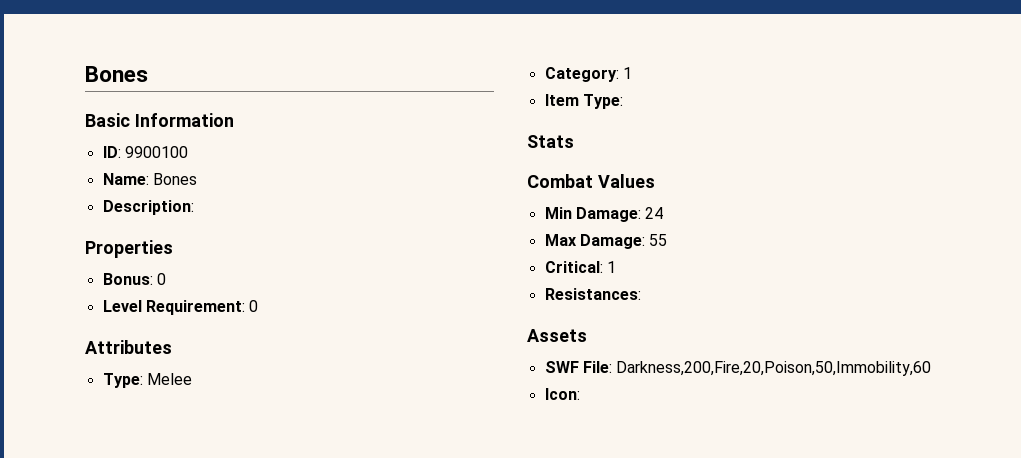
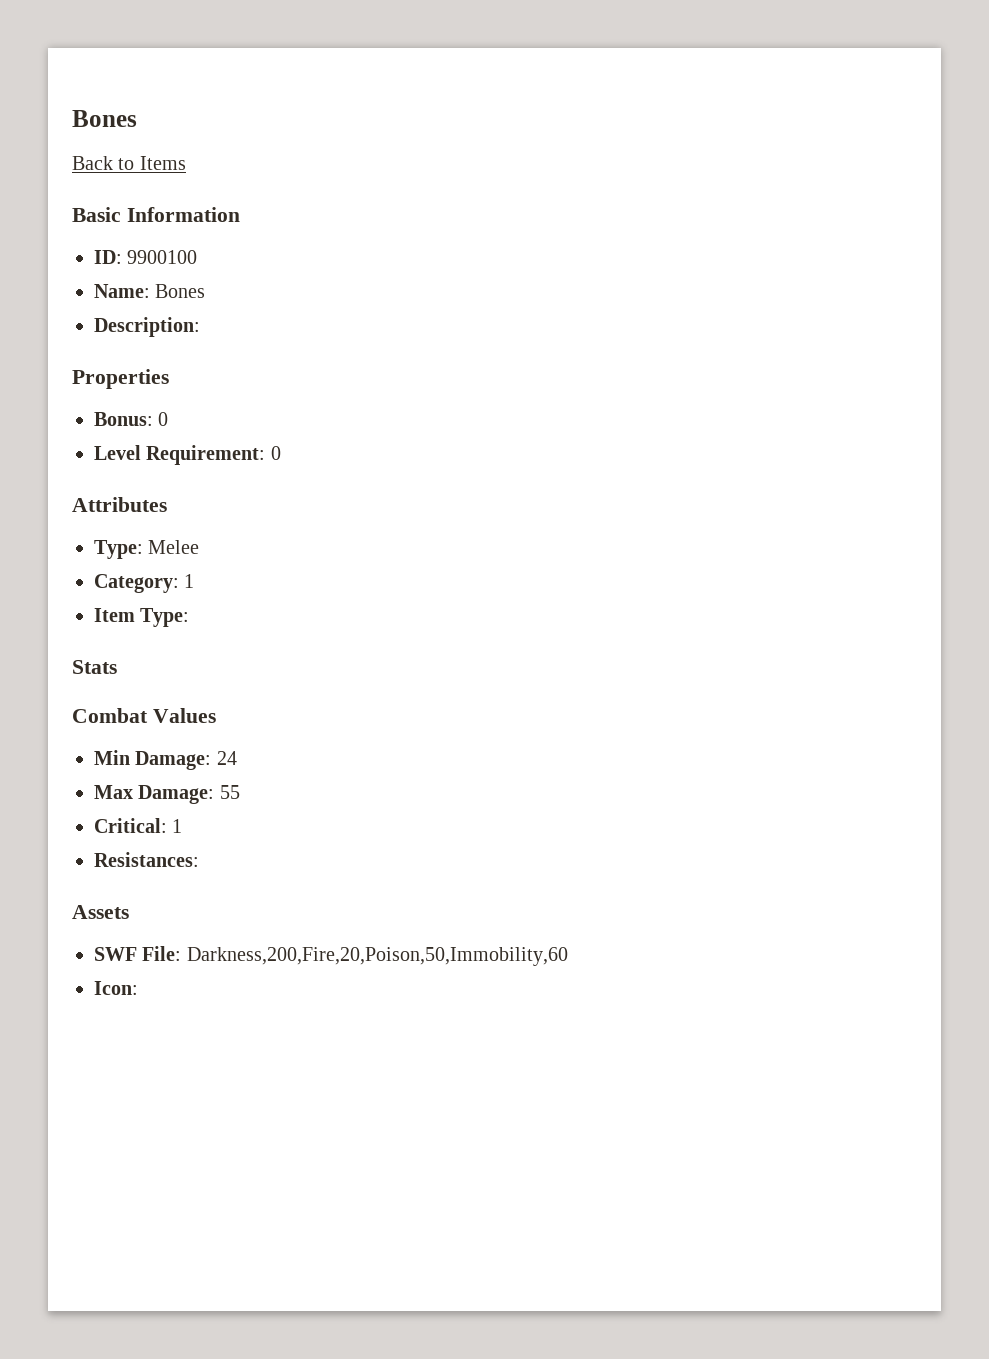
[85,66,148,82] Bones -> [72,110,137,127] [72,156,186,170] Bones // Back to Items

